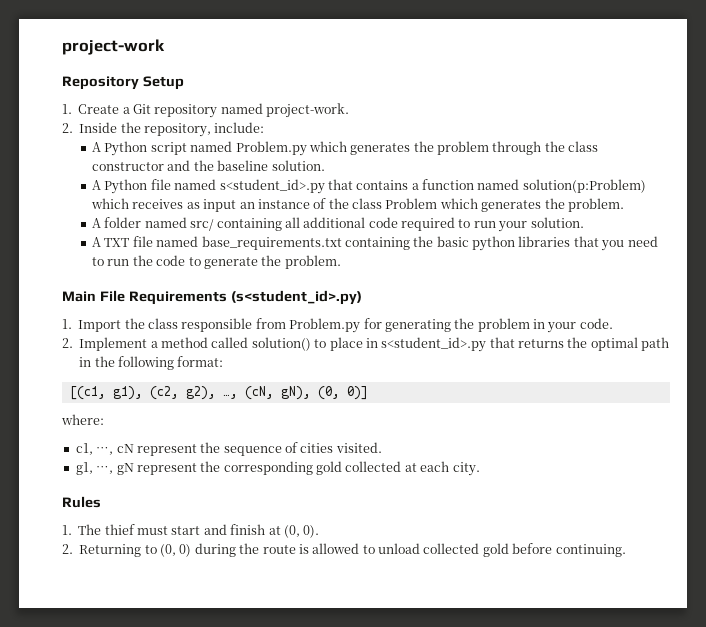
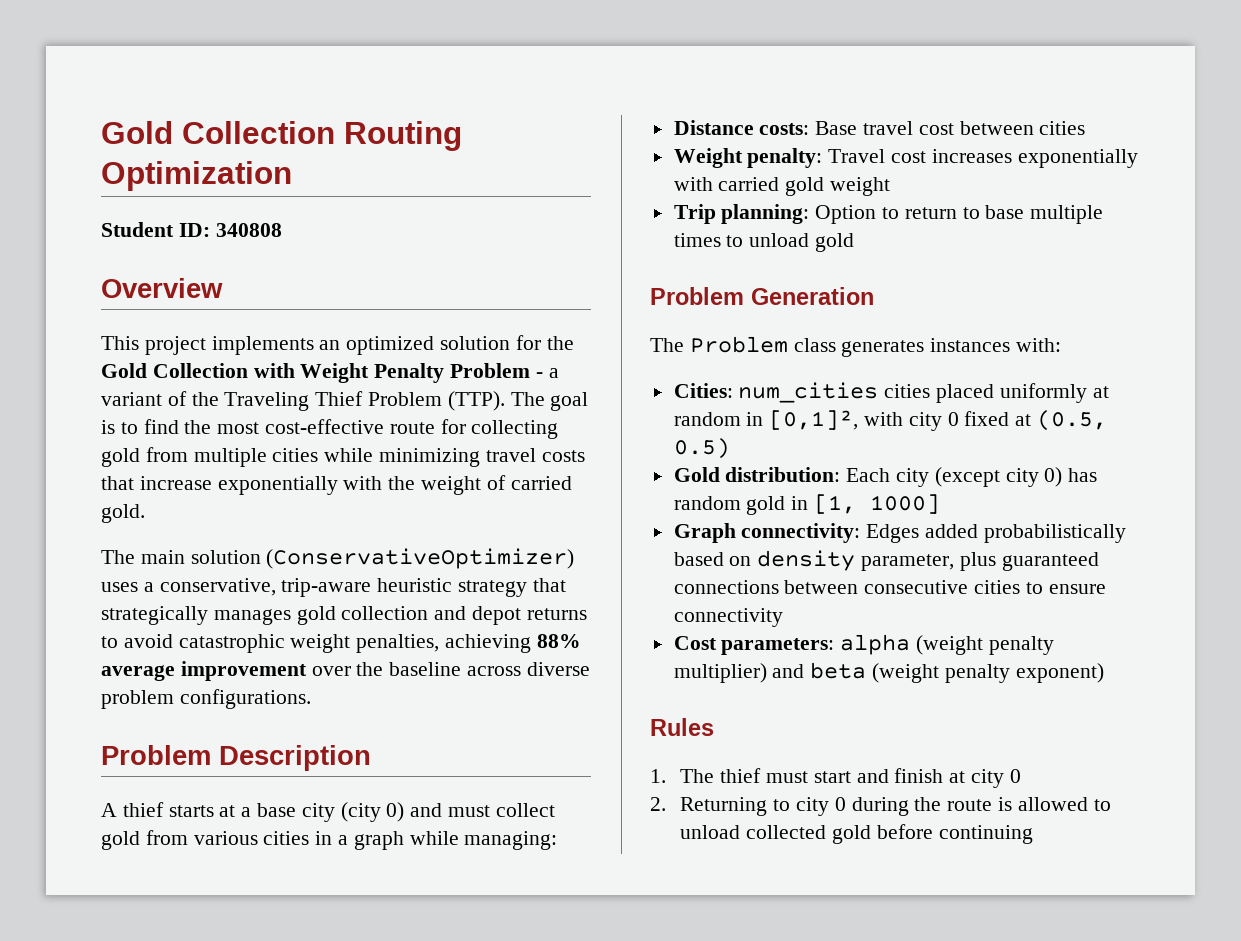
[62,39,165,55] [62,76,184,90] [62,103,350,118] [62,122,265,137] [92,141,599,156] [92,160,325,171] [92,179,646,194] [91,198,624,212] [92,217,584,232] [92,236,658,251] [92,255,341,269] [62,290,362,305] [62,318,613,333] [62,337,670,352] [79,356,224,370] [69,386,368,400] [61,414,104,425] [75,442,382,456] [75,461,480,476] project-work // Repository Setup // 1. Create a Git repository named project-work. // 2. Inside the repository, include: // A Python script named Problem.py which generates the problem through the class constructor and the baseline solution. // A Python file named s<student_id>.py that contains a function named solution(p:Problem) which receives as input an instance of the class Problem which generates the problem. // A folder named src/ containing all additional code required to run your solution. // A TXT file named base_requirements.txt containing the basic python libraries that you need to run the code to generate the problem. // Main File Requirements (s<student_id>.py) // 1. Import the class responsible from Problem.py for generating the problem in your code. // 2. Implement a method called solution() to place in s<student_id>.py that returns the optimal path in the following format: // [(c1, g1), (c2, g2), …, (cN, gN), (0, 0)] // where: // c1, …, cN represent the sequence of cities visited. // g1, …, gN represent the corresponding gold collected at each city. -> [101,121,462,151] [101,161,292,191] [101,222,282,237] [101,278,223,298] [101,335,574,355] [101,363,559,383] [101,391,589,411] [101,419,559,439] [101,447,585,467] [101,475,572,495] [101,504,145,523] [101,548,575,569] [101,578,566,597] [101,606,587,625] [101,634,581,653] [101,661,590,681] [101,689,311,709] [101,745,371,771] [101,802,555,822] [101,830,558,850] [673,120,1086,135] [673,148,1138,168] [673,177,891,196] [673,204,1104,224] [673,233,855,252] [650,287,874,305] [650,336,1062,357] [673,382,1109,403] [673,410,1108,431] [673,438,730,459] [673,467,1098,487] [673,494,941,515] [673,523,1126,543] [673,550,1099,571] [673,580,1106,594] [673,608,783,627] [673,634,1054,655] [673,662,1104,683] Gold Collection Routing Optimization // Student ID: 340808 // Overview // This project implements an optimized solution for the Gold Collection with Weight Penalty Problem - a variant of the Traveling Thief Problem (TTP). The goal is to find the most cost-effective route for collecting gold from multiple cities while minimizing travel costs that increase exponentially with the weight of carried gold. // The main solution (ConservativeOptimizer) uses a conservative, trip-aware heuristic strategy that strategically manages gold collection and depot returns to avoid catastrophic weight penalties, achieving 88% average improvement over the baseline across diverse problem configurations. // Problem Description // A thief starts at a base city (city 0) and must collect gold from various cities in a graph while managing: // Distance costs: Base travel cost between cities // Weight penalty: Travel cost increases exponentially with carried gold weight // Trip planning: Option to return to base multiple times to unload gold // Problem Generation // The Problem class generates instances with: // Cities: num_cities cities placed uniformly at random in [0,1]², with city 0 fixed at (0.5, 0.5) // Gold distribution: Each city (except city 0) has random gold in [1, 1000] // Graph connectivity: Edges added probabilistically based on density parameter, plus guaranteed connections between consecutive cities to ensure connectivity // Cost parameters: alpha (weight penalty multiplier) and beta (weight penalty exponent)
[283,525,320,538] (0, 0). -> [971,769,1021,788] city 0
[160,544,192,557] (0, 0) -> [796,797,846,816] city 0
[555,544,626,557] continuing. -> [938,825,1033,844] continuing

